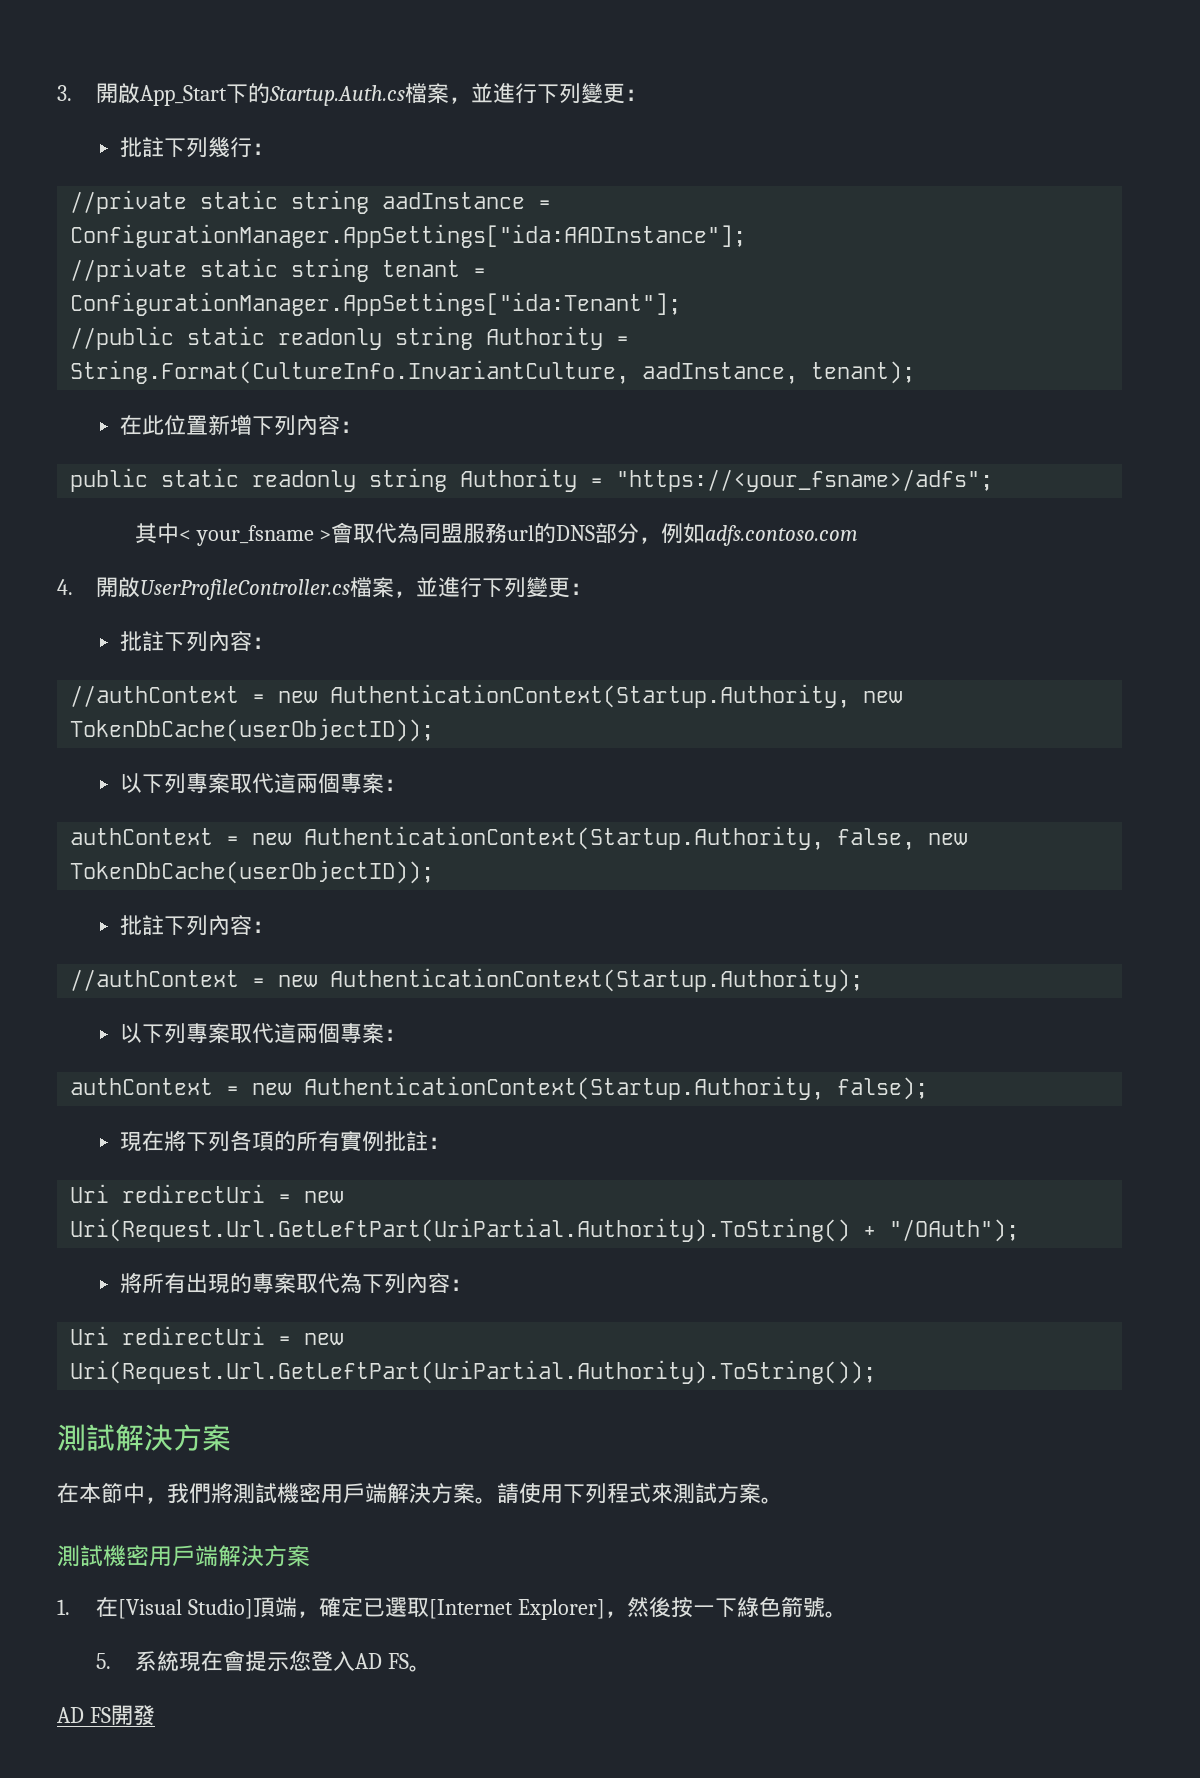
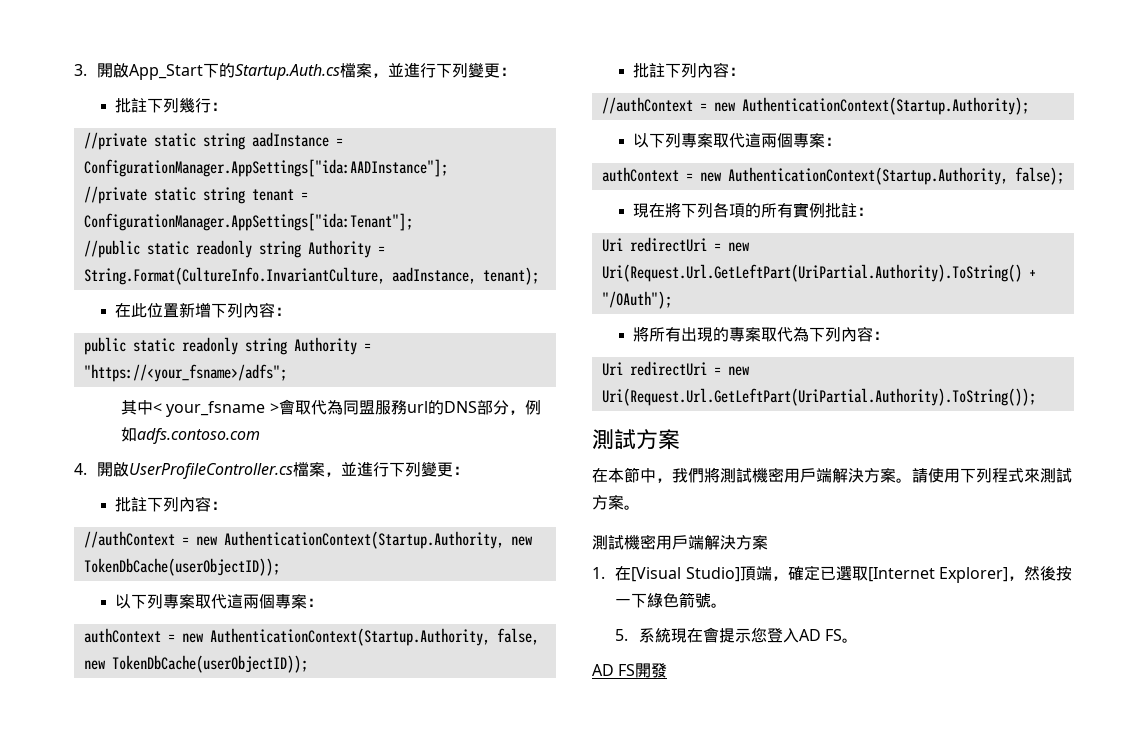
[115,1424,173,1451] 解決 -> (636, 439) none

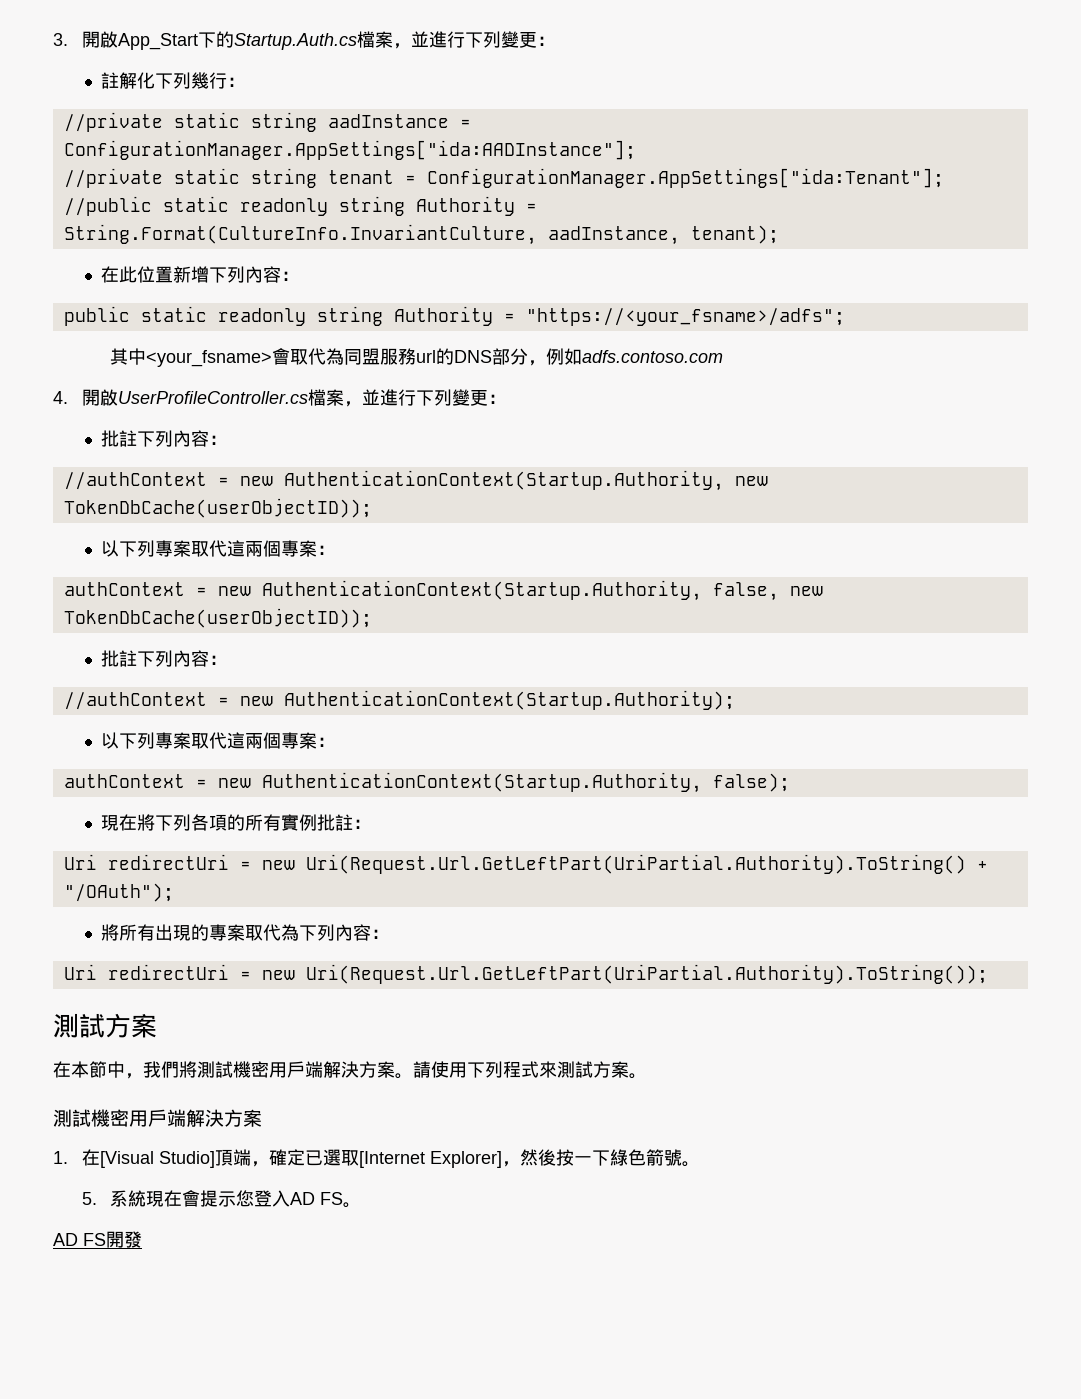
[115,98,148,113] 批註 -> [101,72,156,89] 註解化
[152,401,279,417] < your_fsname > -> [146,350,273,367] <your_fsname>

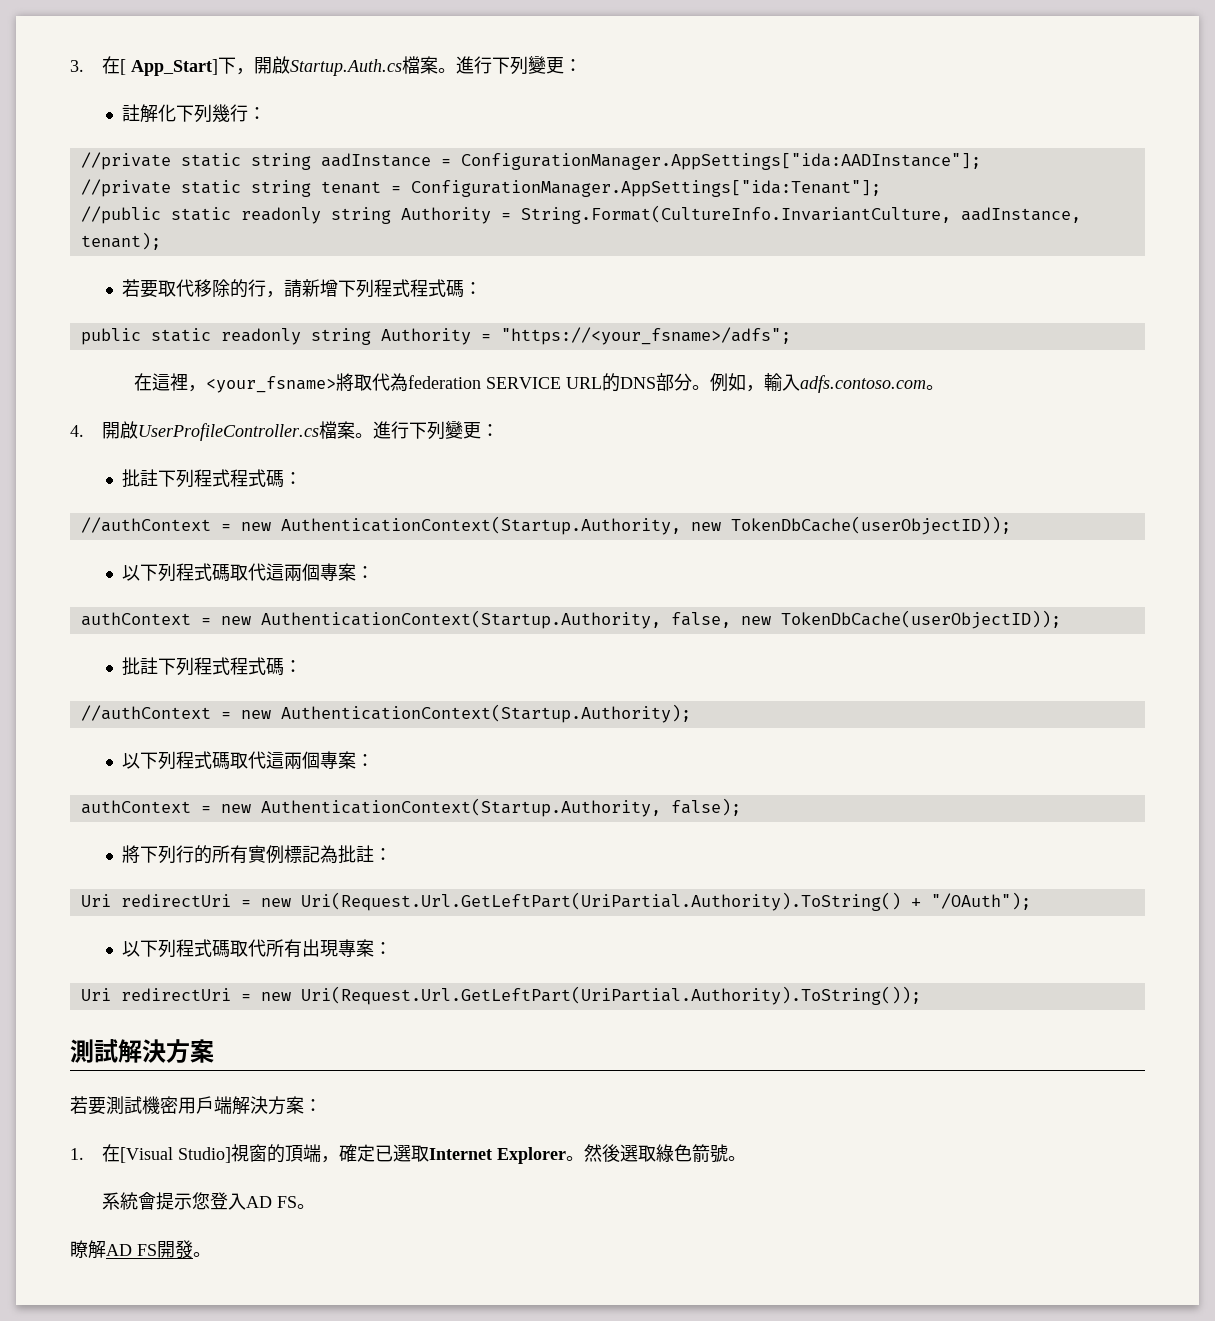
[81,31,234,50] 開啟App_Start下的 -> [102,56,291,76] 在[ App_Start]下，開啟
[392,31,429,49] ，並 -> [438,68,457,73] 。
[101,266,282,283] 在此位置新增下列內容 -> [121,279,464,298] 若要取代移除的行，請新增下列程式程式碼
[110,348,583,367] 其中<your_fsname>會取代為同盟服務url的DNS部分，例如 -> [134,373,801,393] 在這裡，<your_fsname>將取代為federation SERVICE URL的DNS部分。例如，輸入
(724, 356) none -> [926,385,945,390] 。
[343,389,380,407] ，並 -> [355,433,374,438] 。
[173,430,210,447] 內容 -> [193,469,284,488] 程式程式碼
[155,540,192,557] 專案 -> [175,563,230,582] 程式碼
[173,650,210,667] 內容 -> [193,657,284,676] 程式程式碼
[155,732,192,749] 專案 -> [175,751,230,770] 程式碼
[101,814,228,831] 現在將下列各項 -> [121,845,194,864] 將下列行
(318, 822) none -> [283,845,338,864] 標記為
[101,924,372,941] 將所有出現的專案取代為下列內容 -> [121,939,374,958] 以下列程式碼取代所有出現專案
[105,1013,157,1038] [53,1061,647,1079] [53,1109,262,1127] 方案 // 在本節中，我們將測試機密用戶端解決方案。請使用下列程式來測試方案。 // 測試機密用戶端解決方案 -> [118,1039,214,1063] [70,1096,322,1115] 解決方案 // 若要測試機密用戶端解決方案：
(215, 1159) none -> [231,1144,286,1163] 視窗的
[358,1149,610,1168] [Internet Explorer]，然後按一下 -> [429,1144,657,1164] Internet Explorer。然後選取
[81,1190,183,1207] 5.系統現在 -> [102,1192,139,1210] 系統
(362, 1205) none -> [70,1240,106,1259] 瞭解
(142, 1239) none -> [193,1252,211,1257] 。

